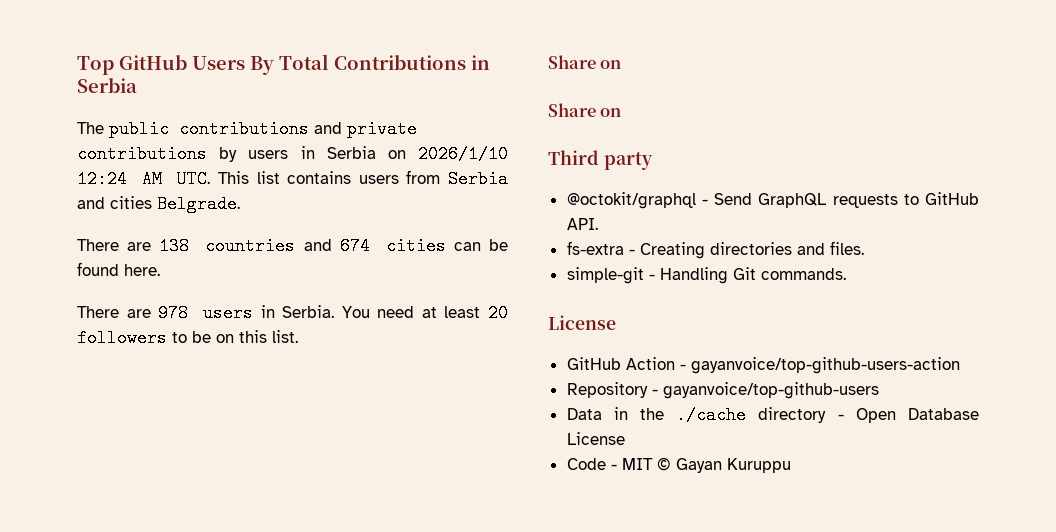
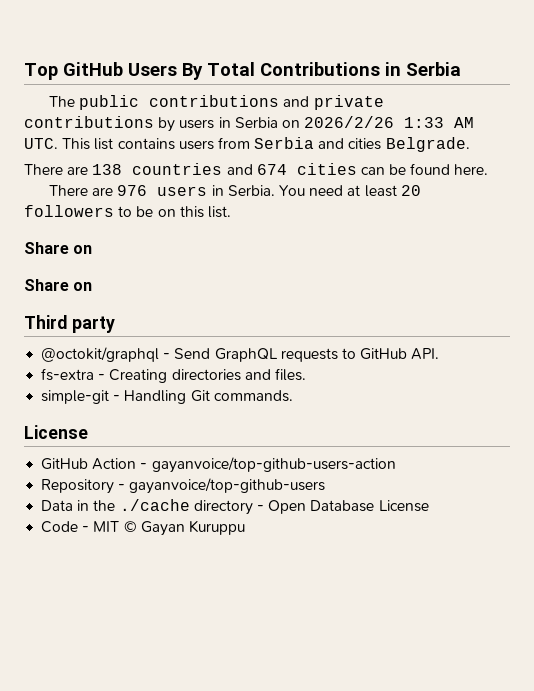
[418,145,508,163] [77,170,127,188] 2026/1/10 12:24 -> [304,116,445,128] 2026/2/26 1:33
[158,304,189,322] 978 -> [117,185,148,196] 976

